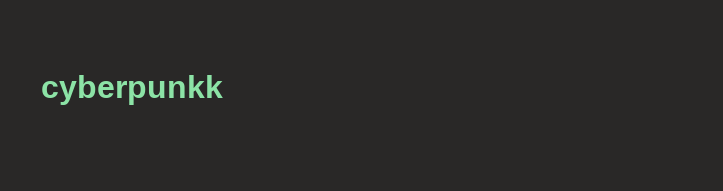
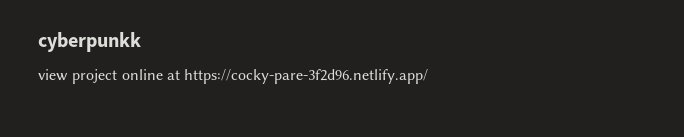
(223, 90) none -> [38,69,429,84] // view project online at https://cocky-pare-3f2d96.netlify.app/

